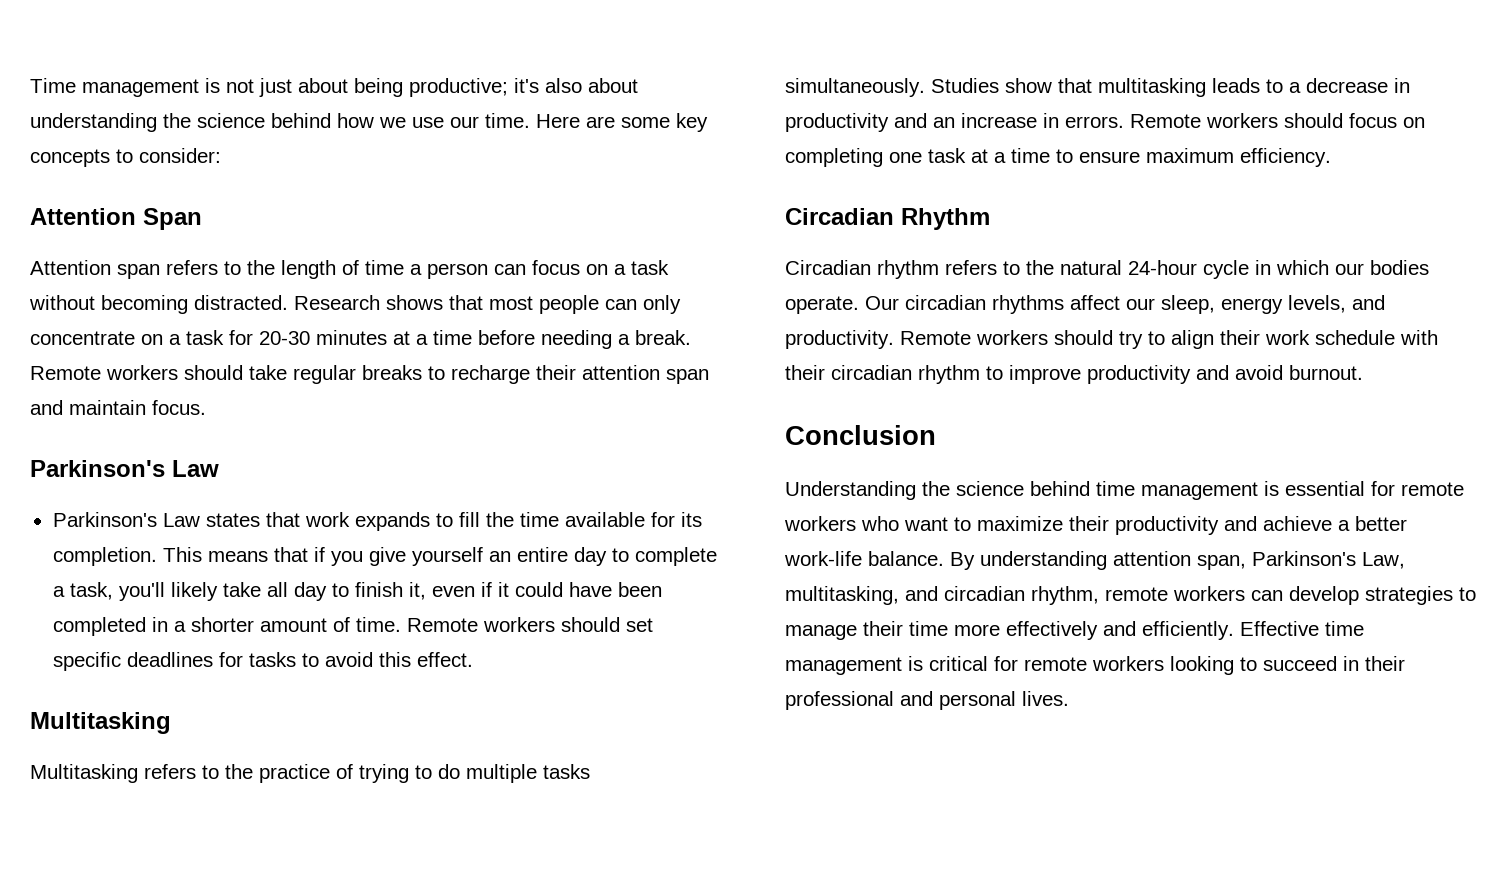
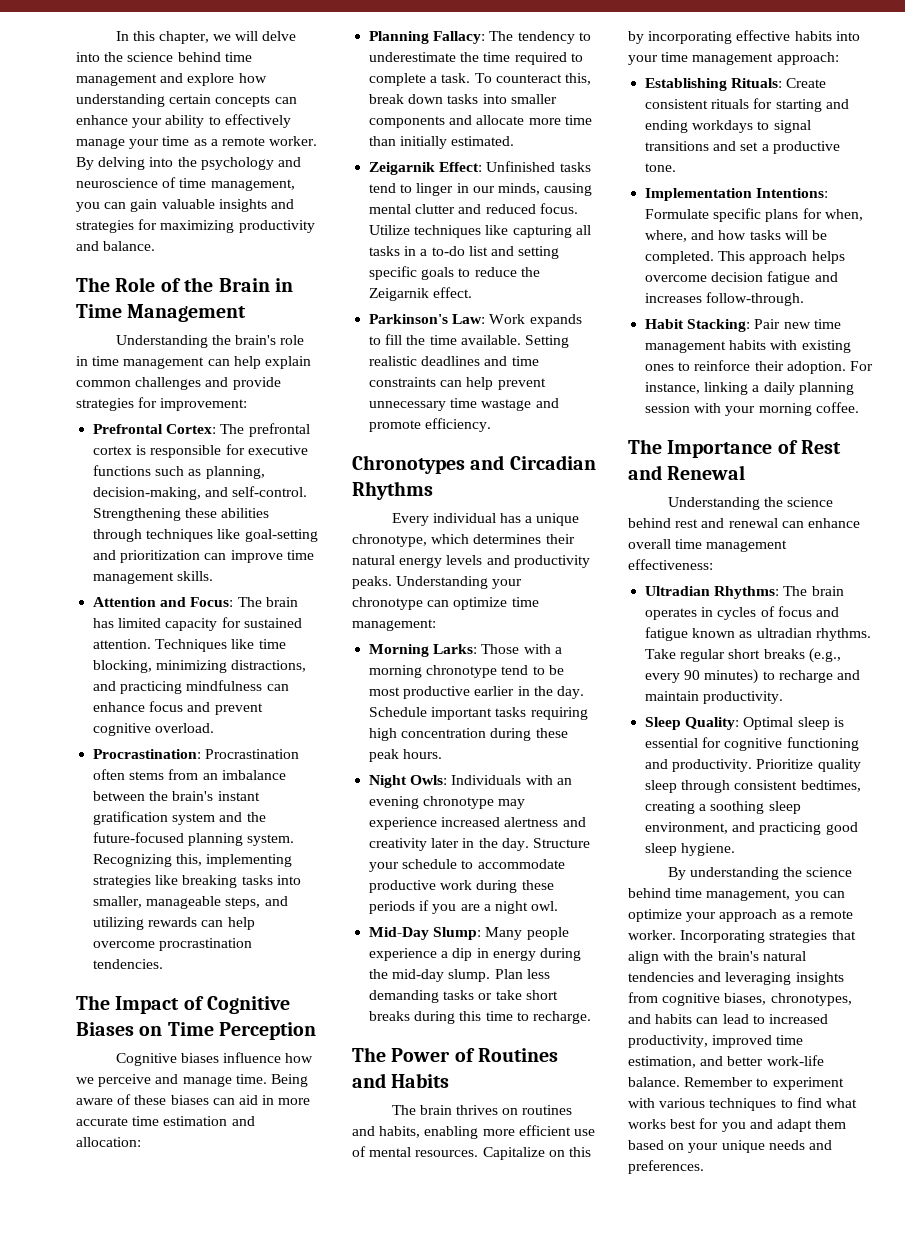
[30,78,638,97] [30,113,708,132] [30,148,221,167] [30,208,202,230] [30,260,669,279] [29,295,681,314] [30,330,691,349] [30,365,709,384] [30,400,206,415] [30,460,219,477] [52,512,350,527] Time management is not just about being productive; it's also about understanding the science behind how we use our time. Here are some key concepts to consider: // Attention Span // Attention span refers to the length of time a person can focus on a task without becoming distracted. Research shows that most people can only concentrate on a task for 20-30 minutes at a time before needing a break. Remote workers should take regular breaks to recharge their attention span and maintain focus. // Parkinson's Law // Parkinson's Law states that work -> [115,31,297,44] [76,52,252,62] [76,73,267,86] [76,94,297,107] [76,114,291,128] [76,136,318,149] [76,157,301,170] [76,177,295,191] [76,199,294,212] [76,219,315,233] [76,241,156,251] [76,277,293,292] [76,304,247,322] [115,335,305,348] [76,356,311,369] [76,377,281,390] [76,397,248,411] [93,423,310,437] [93,444,308,458] [93,465,265,479] [93,486,308,500] [93,508,270,521] [93,529,318,542] [93,550,314,563] [93,571,214,584] [93,597,298,607] [93,617,302,631] [93,639,286,652] [93,660,307,673] [93,680,289,694] [93,701,263,715] [93,723,215,736] [93,749,300,759] [93,769,286,780] [93,791,260,801] [93,811,266,825] [93,832,295,846] [93,854,293,867] [93,875,301,888] [93,896,288,909] [93,917,255,930] [93,938,253,951] [93,959,164,969] [76,995,291,1014] [76,1022,317,1040] [115,1052,314,1066] [76,1074,308,1087] [76,1094,311,1105] [76,1116,255,1126] [76,1137,141,1147] [369,31,591,44] [369,52,583,65] [369,73,591,86] [369,94,557,104] [369,115,592,128] [369,136,515,149] [369,161,591,175] [369,183,593,196] [369,203,578,214] [369,225,591,238] [369,246,560,259] [369,266,540,280] [369,287,473,301] [369,314,526,324] In this chapter, we will delve into the science behind time management and explore how understanding certain concepts can enhance your ability to effectively manage your time as a remote worker. By delving into the psychology and neuroscience of time management, you can gain valuable insights and strategies for maximizing productivity and balance. // The Role of the Brain in Time Management // Understanding the brain's role in time management can help explain common challenges and provide strategies for improvement: // Prefrontal Cortex: The prefrontal cortex is responsible for executive functions such as planning, decision-making, and self-control. Strengthening these abilities through techniques like goal-setting and prioritization can improve time management skills. // Attention and Focus: The brain has limited capacity for sustained attention. Techniques like time blocking, minimizing distractions, and practicing mindfulness can enhance focus and prevent cognitive overload. // Procrastination: Procrastination often stems from an imbalance between the brain's instant gratification system and the future-focused planning system. Recognizing this, implementing strategies like breaking tasks into smaller, manageable steps, and utilizing rewards can help overcome procrastination tendencies. // The Impact of Cognitive Biases on Time Perception // Cognitive biases influence how we perceive and manage time. Being aware of these biases can aid in more accurate time estimation and allocation: // Planning Fallacy: The tendency to underestimate the time required to complete a task. To counteract this, break down tasks into smaller components and allocate more time than initially estimated. // Zeigarnik Effect: Unfinished tasks tend to linger in our minds, causing mental clutter and reduced focus. Utilize techniques like capturing all tasks in a to-do list and setting specific goals to reduce the Zeigarnik effect. // Parkinson's Law: Work
[564,512,702,527] [52,547,717,566] [52,582,662,601] [52,617,653,636] [52,652,473,671] [30,712,171,734] [30,764,590,783] [785,78,1410,97] [785,113,1425,132] [785,148,1331,167] [785,208,990,230] [785,260,1429,279] [785,295,1385,314] [785,330,1438,349] [785,365,1363,384] [785,425,936,445] [785,481,1464,500] [784,516,1407,535] [784,551,1405,570] [785,586,1476,605] [785,621,1364,640] [785,656,1405,675] [785,691,1069,710] available for its completion. This means that if you give yourself an entire day to complete a task, you'll likely take all day to finish it, even if it could have been completed in a shorter amount of time. Remote workers should set specific deadlines for tasks to avoid this effect. // Multitasking // Multitasking refers to the practice of trying to do multiple tasks simultaneously. Studies show that multitasking leads to a decrease in productivity and an increase in errors. Remote workers should focus on completing one task at a time to ensure maximum efficiency. // Circadian Rhythm // Circadian rhythm refers to the natural 24-hour cycle in which our bodies operate. Our circadian rhythms affect our sleep, energy levels, and productivity. Remote workers should try to align their work schedule with their circadian rhythm to improve productivity and avoid burnout. // Conclusion // Understanding the science behind time management is essential for remote workers who want to maximize their productivity and achieve a better work-life balance. By understanding attention span, Parkinson's Law, multitasking, and circadian rhythm, remote workers can develop strategies to manage their time more effectively and efficiently. Effective time management is critical for remote workers looking to succeed in their professional and personal lives. -> [460,335,569,348] [369,356,539,366] [369,377,546,390] [369,398,559,411] [369,418,492,432] [352,455,596,474] [352,481,433,500] [391,513,580,526] [352,534,575,547] [352,555,590,568] [352,576,523,589] [352,597,539,610] [352,619,436,631] [369,644,562,657] [369,665,564,678] [369,686,584,699] [369,707,588,720] [369,728,568,741] [369,749,443,762] [369,775,572,788] [369,796,526,809] [369,817,586,830] [369,838,590,851] [369,859,565,872] [369,880,554,893] [369,900,559,914] [369,927,569,940] [369,948,581,961] [369,969,550,982] [369,990,558,1003] [369,1011,591,1024] [352,1047,559,1062] [352,1073,450,1088] [391,1105,573,1115] [352,1125,595,1139] [352,1146,591,1160] [628,30,860,44] [628,52,839,65] [645,78,827,91] [645,98,849,112] [645,120,811,133] [645,141,840,154] [645,163,677,172] [645,188,829,201] [645,208,863,222] [645,230,827,242] [645,251,845,264] [645,271,838,285] [645,292,805,306] [645,319,841,332] [645,340,851,353] [645,360,873,374] [645,382,854,395] [645,402,859,416] [628,439,842,458] [628,465,746,480] [667,497,833,510] [628,518,860,528] [628,539,788,552] [628,559,713,570] [645,586,844,599] [645,606,839,620] [645,627,871,641] [645,648,841,663] [645,669,860,684] [645,691,784,704] [645,717,844,730] [645,737,859,751] [645,759,861,772] [645,780,861,793] [645,801,801,814] [645,822,858,835] [645,843,736,856] [667,867,853,880] [628,888,845,901] [628,909,853,922] [628,930,856,943] [628,951,806,964] [628,972,844,985] [628,992,852,1006] [628,1014,828,1024] [628,1035,804,1048] [628,1055,824,1068] [628,1077,844,1090] [628,1097,857,1111] [628,1118,847,1132] [628,1140,832,1153] [628,1160,704,1174] available. Setting realistic deadlines and time constraints can help prevent unnecessary time wastage and promote efficiency. // Chronotypes and Circadian Rhythms // Every individual has a unique chronotype, which determines their natural energy levels and productivity peaks. Understanding your chronotype can optimize time management: // Morning Larks: Those with a morning chronotype tend to be most productive earlier in the day. Schedule important tasks requiring high concentration during these peak hours. // Night Owls: Individuals with an evening chronotype may experience increased alertness and creativity later in the day. Structure your schedule to accommodate productive work during these periods if you are a night owl. // Mid-Day Slump: Many people experience a dip in energy during the mid-day slump. Plan less demanding tasks or take short breaks during this time to recharge. // The Power of Routines and Habits // The brain thrives on routines and habits, enabling more efficient use of mental resources. Capitalize on this by incorporating effective habits into your time management approach: // Establishing Rituals: Create consistent rituals for starting and ending workdays to signal transitions and set a productive tone. // Implementation Intentions: Formulate specific plans for when, where, and how tasks will be completed. This approach helps overcome decision fatigue and increases follow-through. // Habit Stacking: Pair new time management habits with existing ones to reinforce their adoption. For instance, linking a daily planning session with your morning coffee. // The Importance of Rest and Renewal // Understanding the science behind rest and renewal can enhance overall time management effectiveness: // Ultradian Rhythms: The brain operates in cycles of focus and fatigue known as ultradian rhythms. Take regular short breaks (e.g., every 90 minutes) to recharge and maintain productivity. // Sleep Quality: Optimal sleep is essential for cognitive functioning and productivity. Prioritize quality sleep through consistent bedtimes, creating a soothing sleep environment, and practicing good sleep hygiene. // By understanding the science behind time management, you can optimize your approach as a remote worker. Incorporating strategies that align with the brain's natural tendencies and leveraging insights from cognitive biases, chronotypes, and habits can lead to increased productivity, improved time estimation, and better work-life balance. Remember to experiment with various techniques to find what works best for you and adapt them based on your unique needs and preferences.

